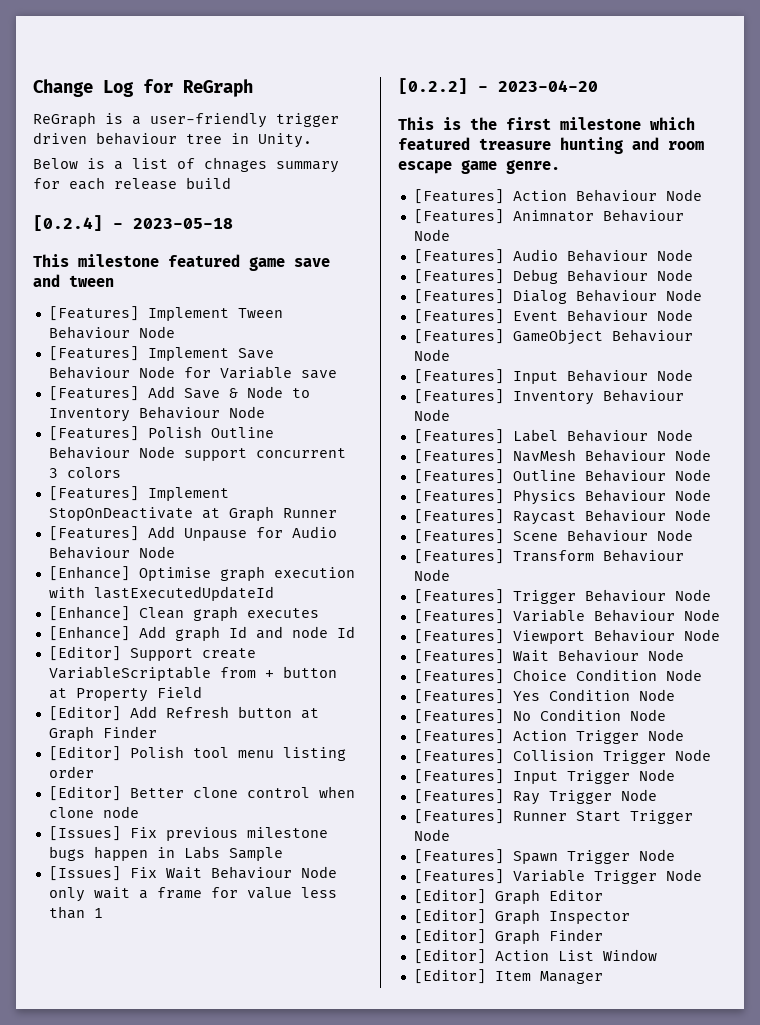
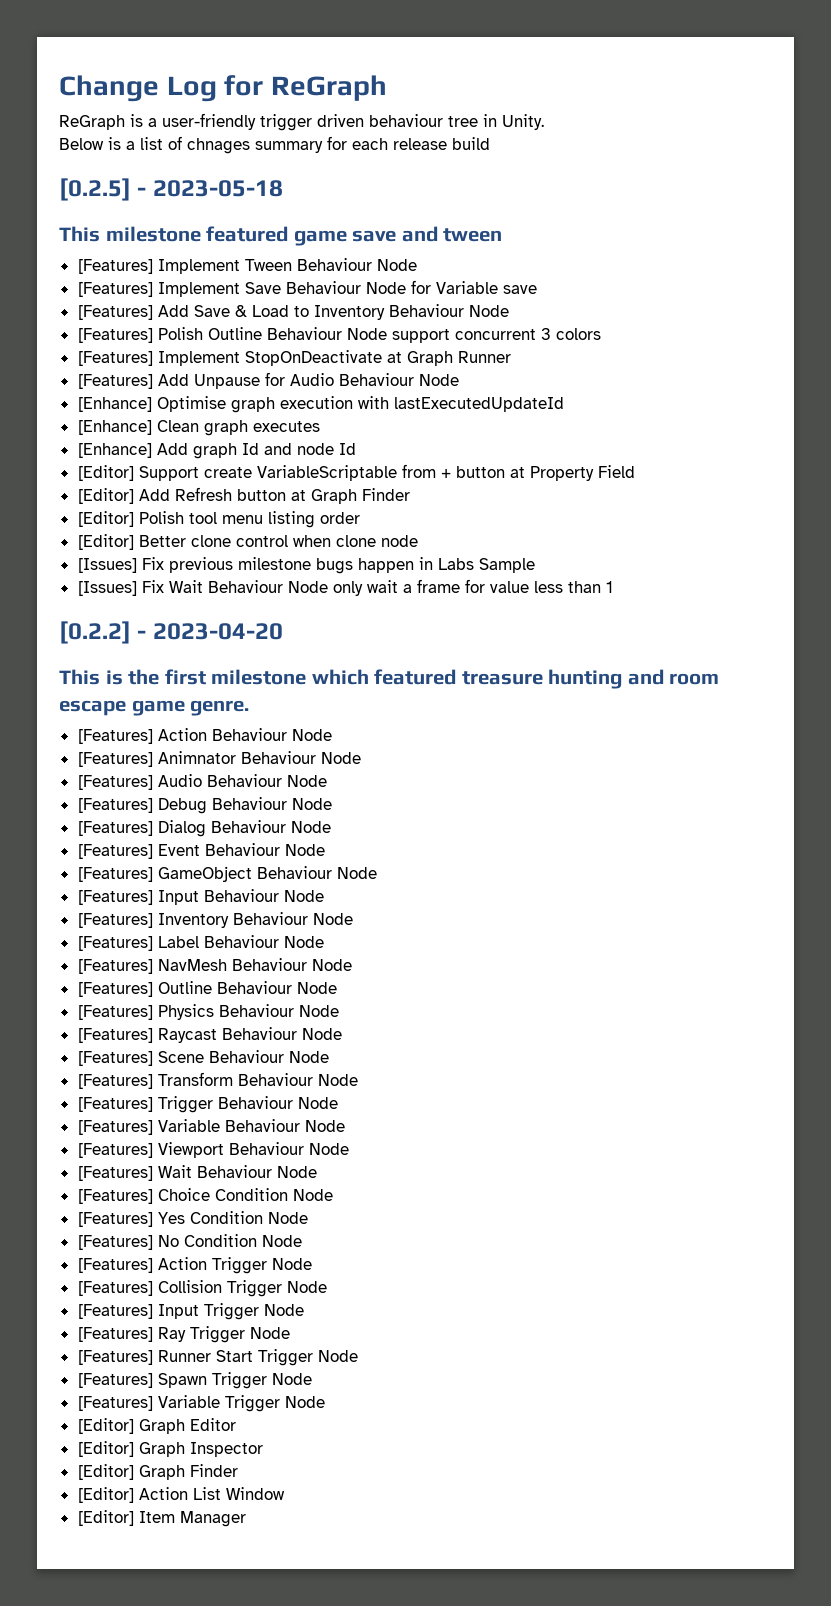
[33,215,103,231] [0.2.4] -> [59,178,131,201] [0.2.5]
[246,386,283,398] Node -> [251,305,289,317] Load

